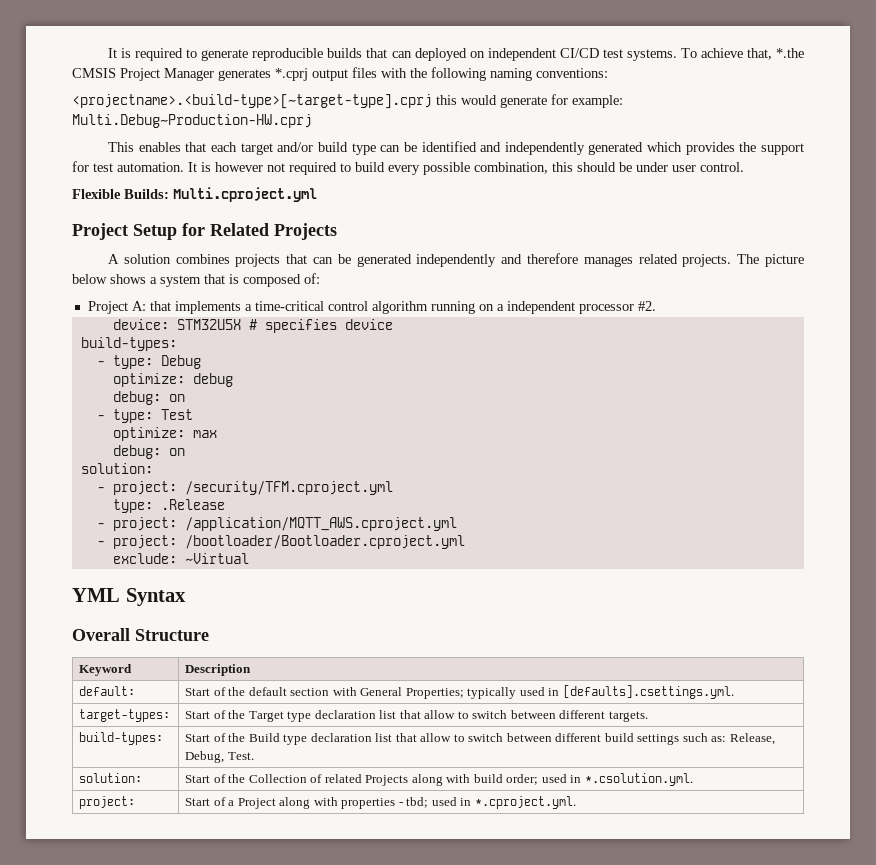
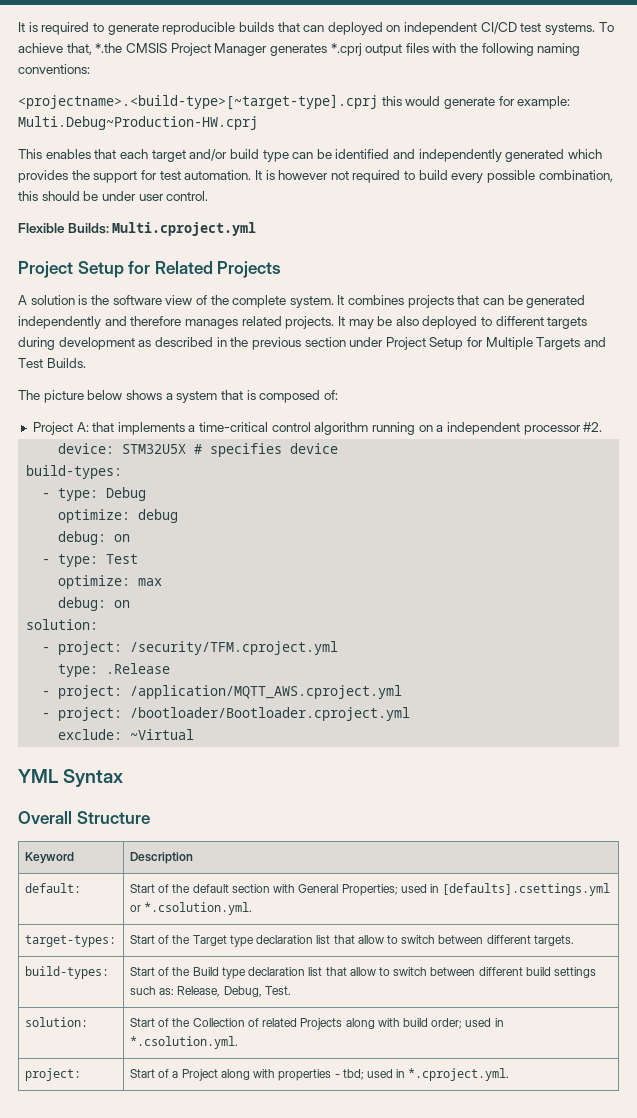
(171, 259) none -> [78,295,345,308] is the software view of the complete system. It
(732, 260) none -> [337,316,588,329] [18,337,607,350] [18,358,86,368] It may be also deployed to different targets during development as described in the previous section under Project Setup for Multiple Targets and Test Builds. //
[467,685,734,699] typically used in [defaults].csettings.yml. -> [400,883,611,896] [129,902,253,915] used in [defaults].csettings.yml or *.csolution.yml.

